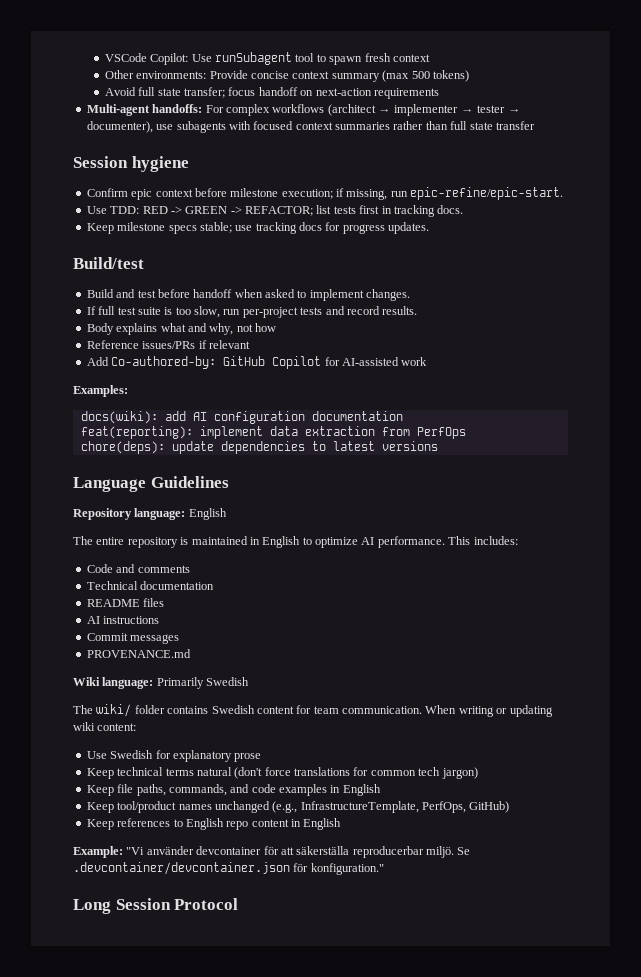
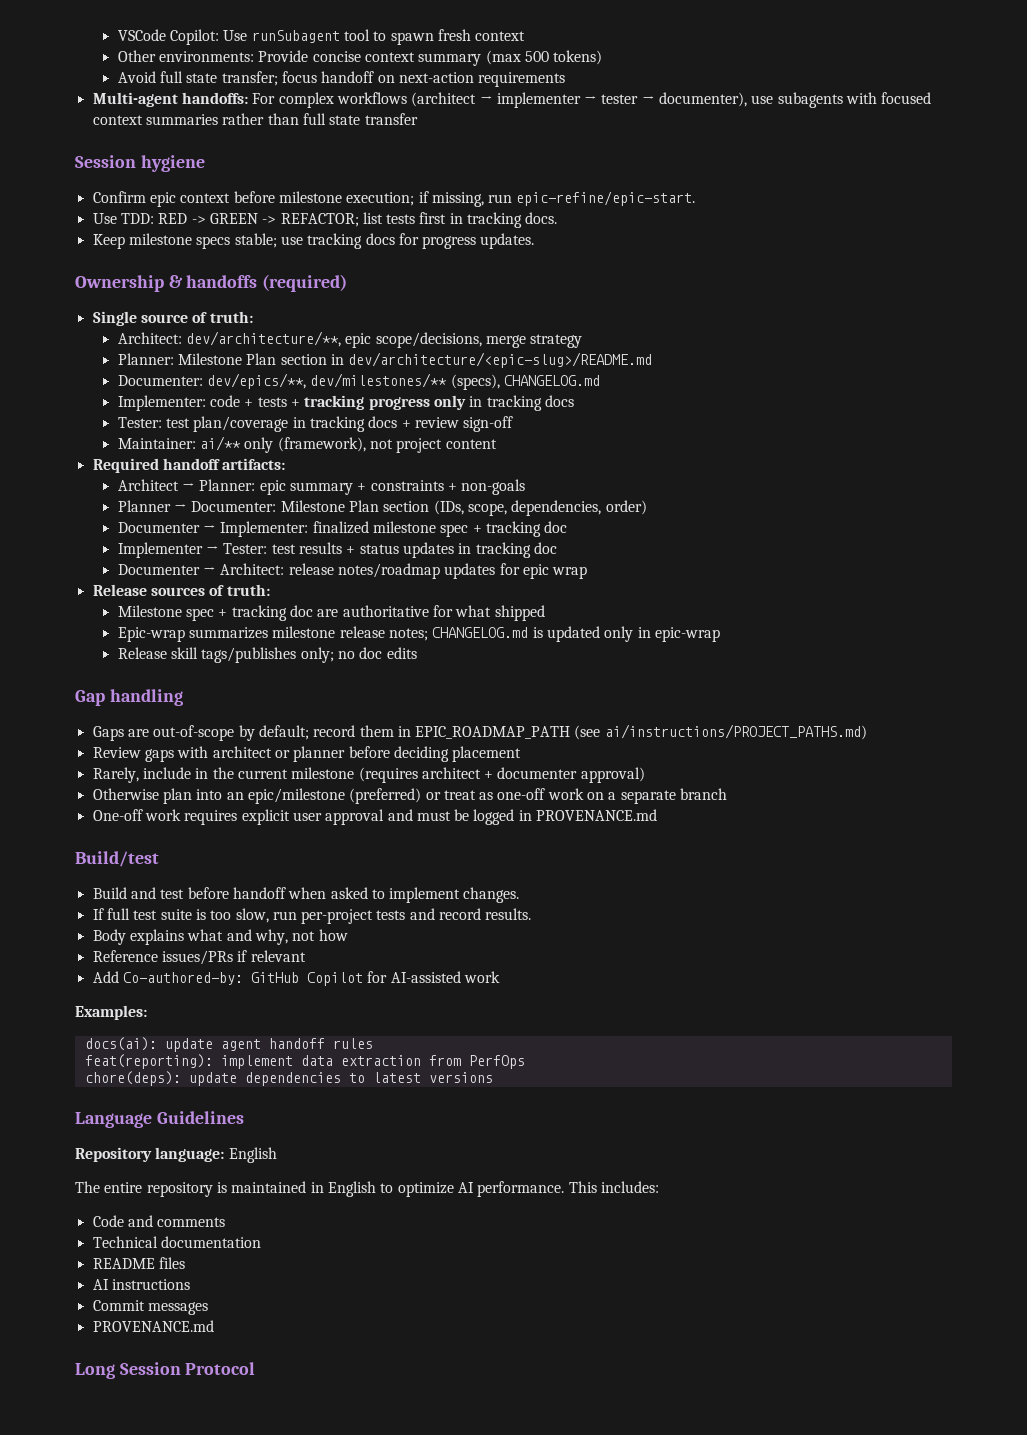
(430, 228) none -> [75,274,348,292] [92,311,253,326] [117,331,583,348] [117,352,653,368] [117,373,601,390] [117,395,575,411] [117,416,514,432] [117,436,497,453] [92,458,286,473] [117,479,526,495] [117,500,647,516] [117,521,568,537] [117,542,558,558] [117,563,588,579] [92,584,270,596] [117,605,545,621] [117,626,721,642] [117,647,417,663] [75,689,183,706] [92,724,867,741] [92,746,522,762] [92,767,645,783] [92,788,728,804] [92,809,658,825] // Ownership & handoffs (required) // Single source of truth: // Architect: dev/architecture/**, epic scope/decisions, merge strategy // Planner: Milestone Plan section in dev/architecture/<epic-slug>/README.md // Documenter: dev/epics/**, dev/milestones/** (specs), CHANGELOG.md // Implementer: code + tests + tracking progress only in tracking docs // Tester: test plan/coverage in tracking docs + review sign-off // Maintainer: ai/** only (framework), not project content // Required handoff artifacts: // Architect → Planner: epic summary + constraints + non-goals // Planner → Documenter: Milestone Plan section (IDs, scope, dependencies, order) // Documenter → Implementer: finalized milestone spec + tracking doc // Implementer → Tester: test results + status updates in tracking doc // Documenter → Architect: release notes/roadmap updates for epic wrap // Release sources of truth: // Milestone spec + tracking doc are authoritative for what shipped // Epic-wrap summarizes milestone release notes; CHANGELOG.md is updated only in epic-wrap // Release skill tags/publishes only; no doc edits // Gap handling // Gaps are out-of-scope by default; record them in EPIC_ROADMAP_PATH (see ai/instructions/PROJECT_PATHS.md) // Review gaps with architect or planner before deciding placement // Rarely, include in the current milestone (requires architect + documenter approval) // Otherwise plan into an epic/milestone (preferred) or treat as one-off work on a separate branch // One-off work requires explicit user approval and must be logged in PROVENANCE.md
[80,411,403,424] docs(wiki): add AI configuration documentation -> [84,1037,373,1052] docs(ai): update agent handoff rules
[73,677,250,689] [73,704,553,717] [73,722,137,731] [86,750,262,762] [86,767,478,779] [86,784,381,796] [86,801,510,813] [86,818,342,830] [73,846,471,858] [73,862,384,875] // Wiki language: Primarily Swedish // The wiki/ folder contains Swedish content for team communication. When writing or updating wiki content: // Use Swedish for explanatory prose // Keep technical terms natural (don't force translations for common tech jargon) // Keep file paths, commands, and code examples in English // Keep tool/product names unchanged (e.g., InfrastructureTemplate, PerfOps, GitHub) // Keep references to English repo content in English // Example: "Vi använder devcontainer för att säkerställa reproducerbar miljö. Se .devcontainer/devcontainer.json för konfiguration." -> (214, 1326) none

